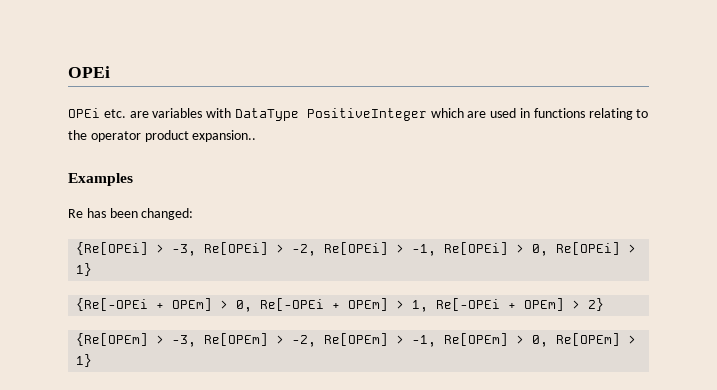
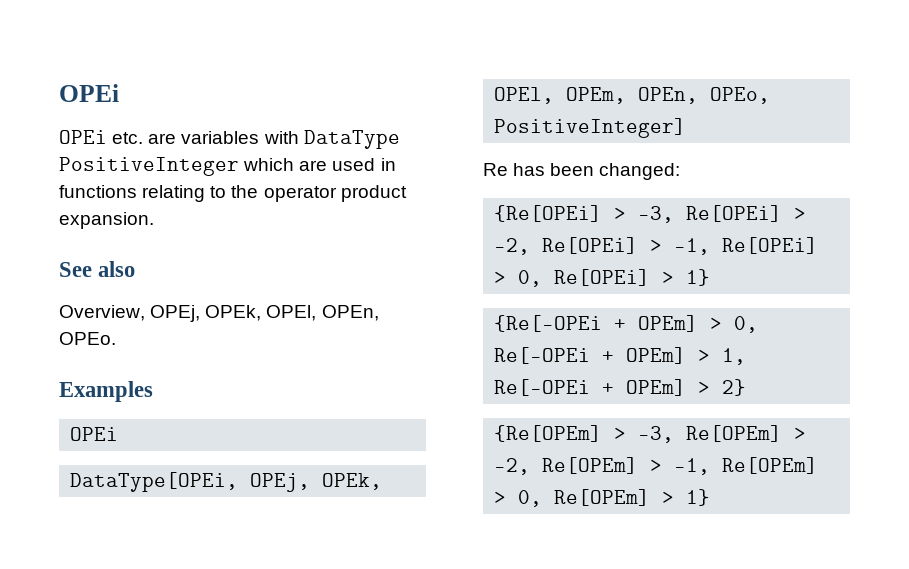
[192,130,257,142] [68,173,133,186] expansion.. // Examples -> [59,212,154,229] [59,261,136,277] [59,305,379,322] [59,332,116,345] [59,381,153,402] [70,427,119,441] [70,472,383,492] [494,87,771,104] [494,118,687,138] expansion. // See also // Overview, OPEj, OPEk, OPEl, OPEn, OPEo. // Examples // OPEi // DataType[OPEi, OPEj, OPEk, OPEl, OPEm, OPEn, OPEo, PositiveInteger]

